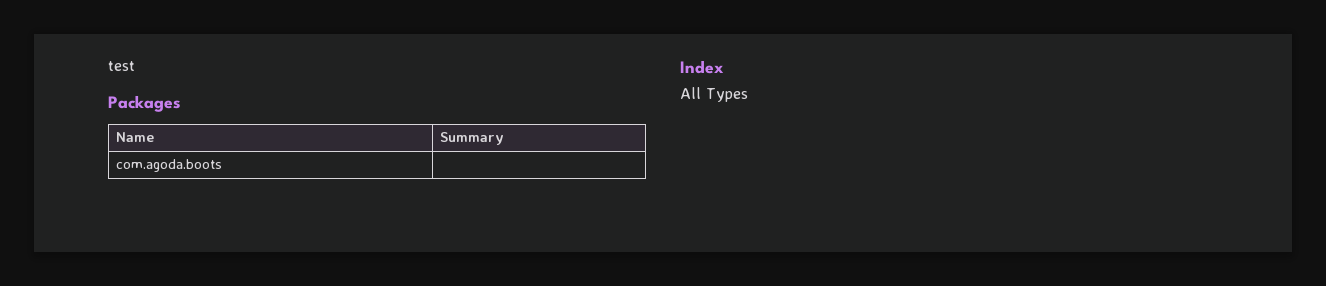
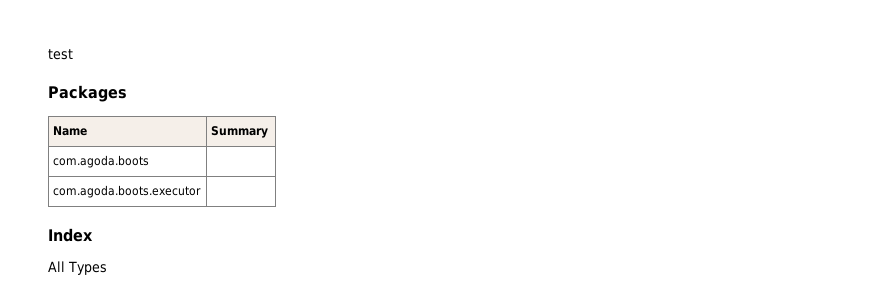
(222, 165) none -> [53,185,202,198] // com.agoda.boots.executor |

